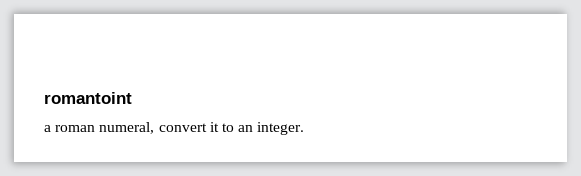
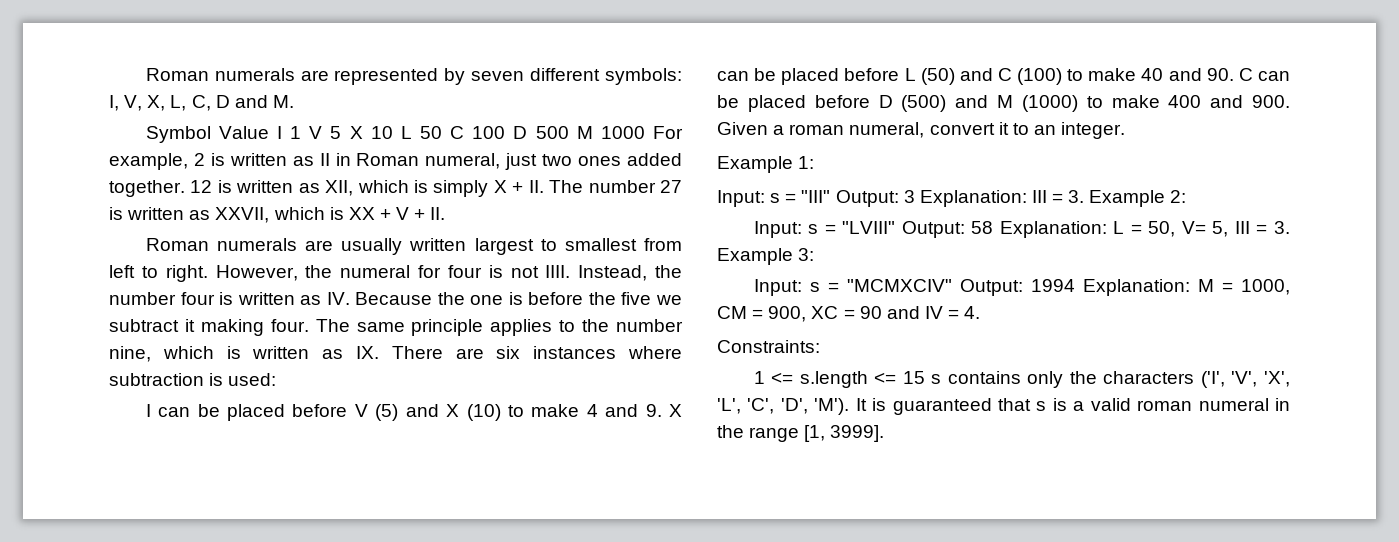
[44,92,132,104] romantoint // -> [145,68,683,85] [109,95,294,111] [145,126,684,143] [109,153,682,170] [109,180,683,197] [109,207,446,223] [145,238,682,255] [109,265,682,282] [109,292,683,305] [109,319,683,336] [109,346,682,362] [109,373,277,386] [145,404,683,421] [717,68,1290,85] [717,95,1290,112] [717,122,768,135] Roman numerals are represented by seven different symbols: I, V, X, L, C, D and M. // Symbol Value I 1 V 5 X 10 L 50 C 100 D 500 M 1000 For example, 2 is written as II in Roman numeral, just two ones added together. 12 is written as XII, which is simply X + II. The number 27 is written as XXVII, which is XX + V + II. // Roman numerals are usually written largest to smallest from left to right. However, the numeral for four is not IIII. Instead, the number four is written as IV. Because the one is before the five we subtract it making four. The same principle applies to the number nine, which is written as IX. There are six instances where subtraction is used: // I can be placed before V (5) and X (10) to make 4 and 9. X can be placed before L (50) and C (100) to make 40 and 90. C can be placed before D (500) and M (1000) to make 400 and 900. Given
(305, 128) none -> [717,156,815,173] [717,190,1187,207] [753,221,1290,238] [717,248,815,265] [753,279,1290,296] [717,306,981,322] [717,340,820,353] [753,371,1290,388] [717,398,1290,415] [717,425,885,442] // Example 1: // Input: s = "III" Output: 3 Explanation: III = 3. Example 2: // Input: s = "LVIII" Output: 58 Explanation: L = 50, V= 5, III = 3. Example 3: // Input: s = "MCMXCIV" Output: 1994 Explanation: M = 1000, CM = 900, XC = 90 and IV = 4. // Constraints: // 1 <= s.length <= 15 s contains only the characters ('I', 'V', 'X', 'L', 'C', 'D', 'M'). It is guaranteed that s is a valid roman numeral in the range [1, 3999].

